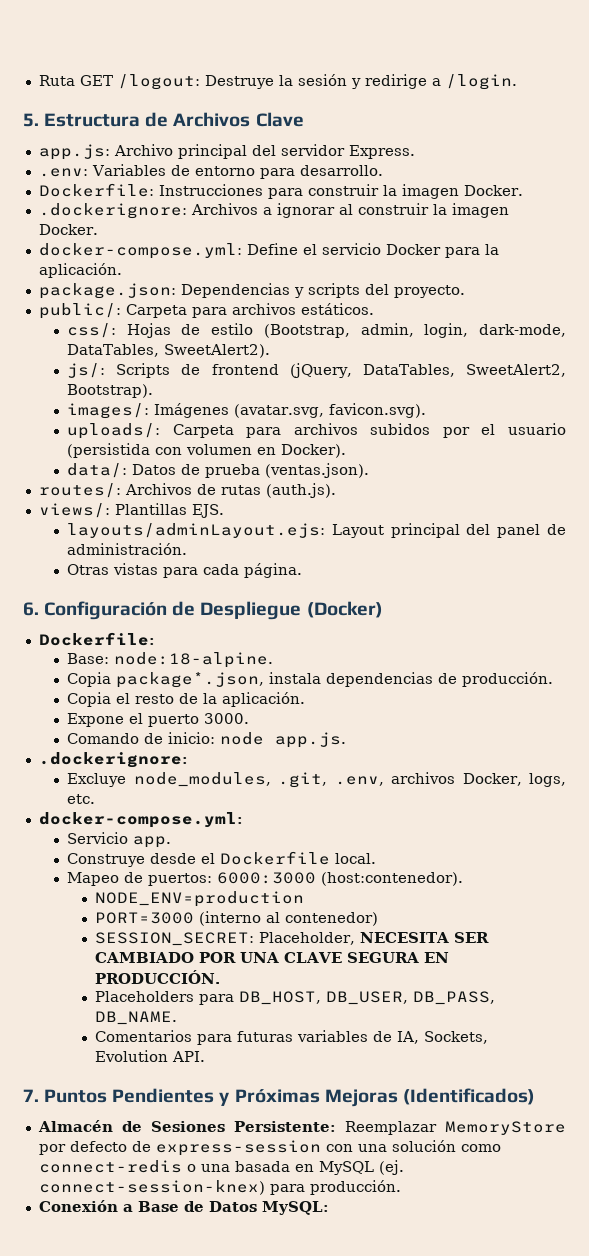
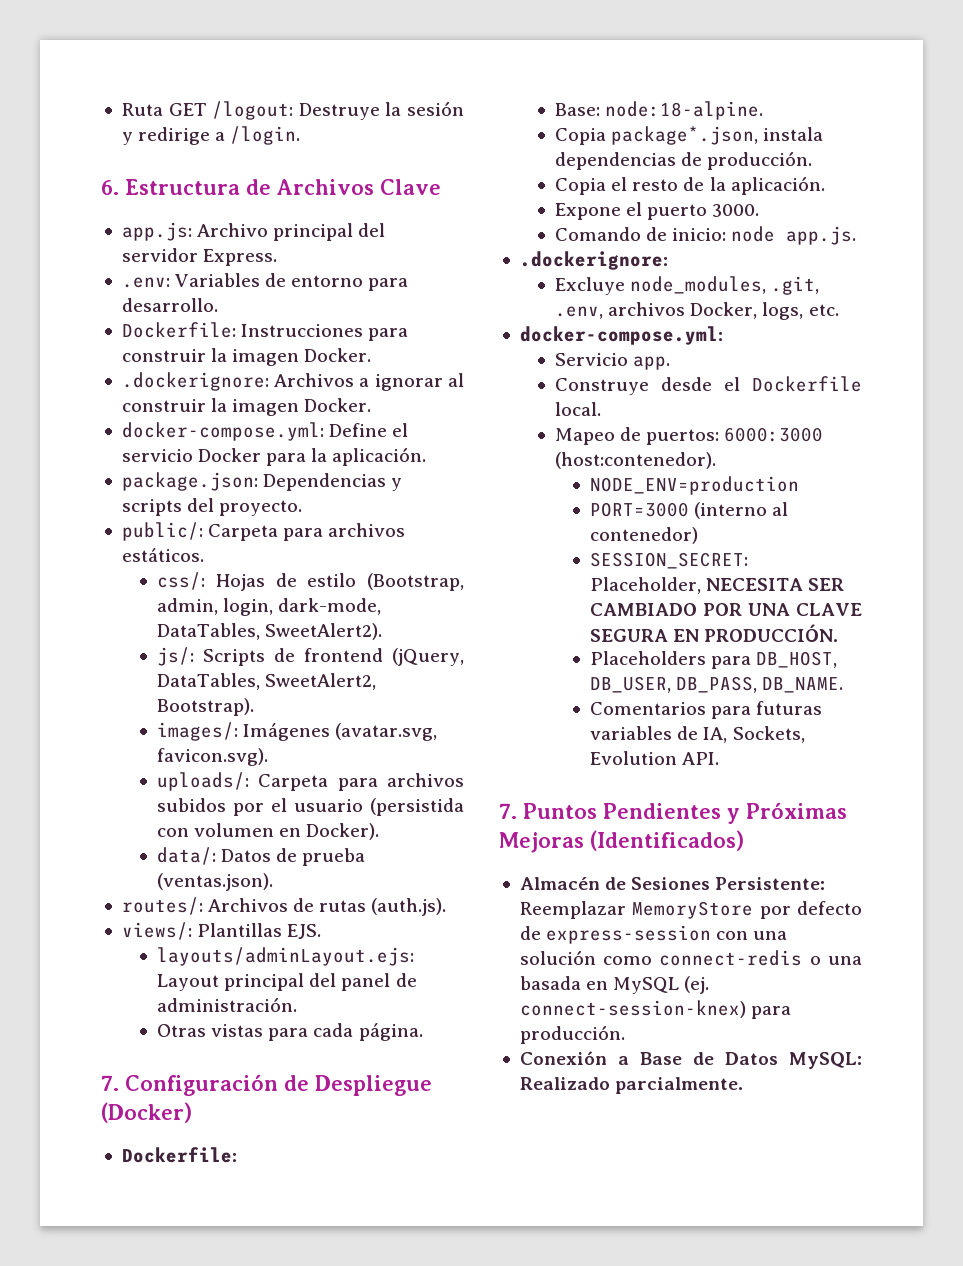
[23,113,39,127] 5. -> [101,180,119,195] 6.
[23,602,39,616] 6. -> [101,1075,119,1091] 7.
(329, 1208) none -> [519,1077,744,1094] Realizado parcialmente.

